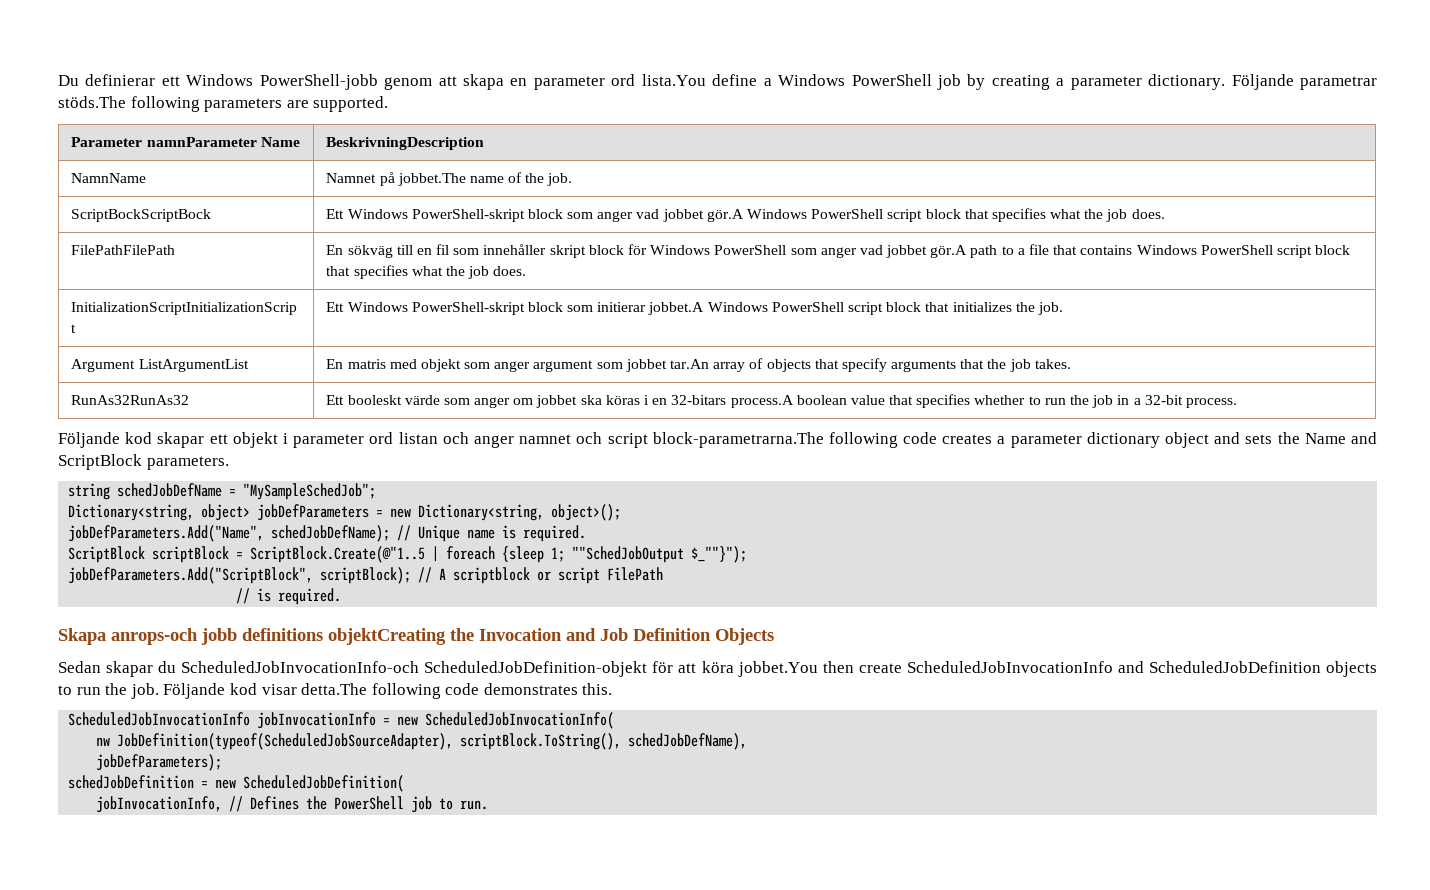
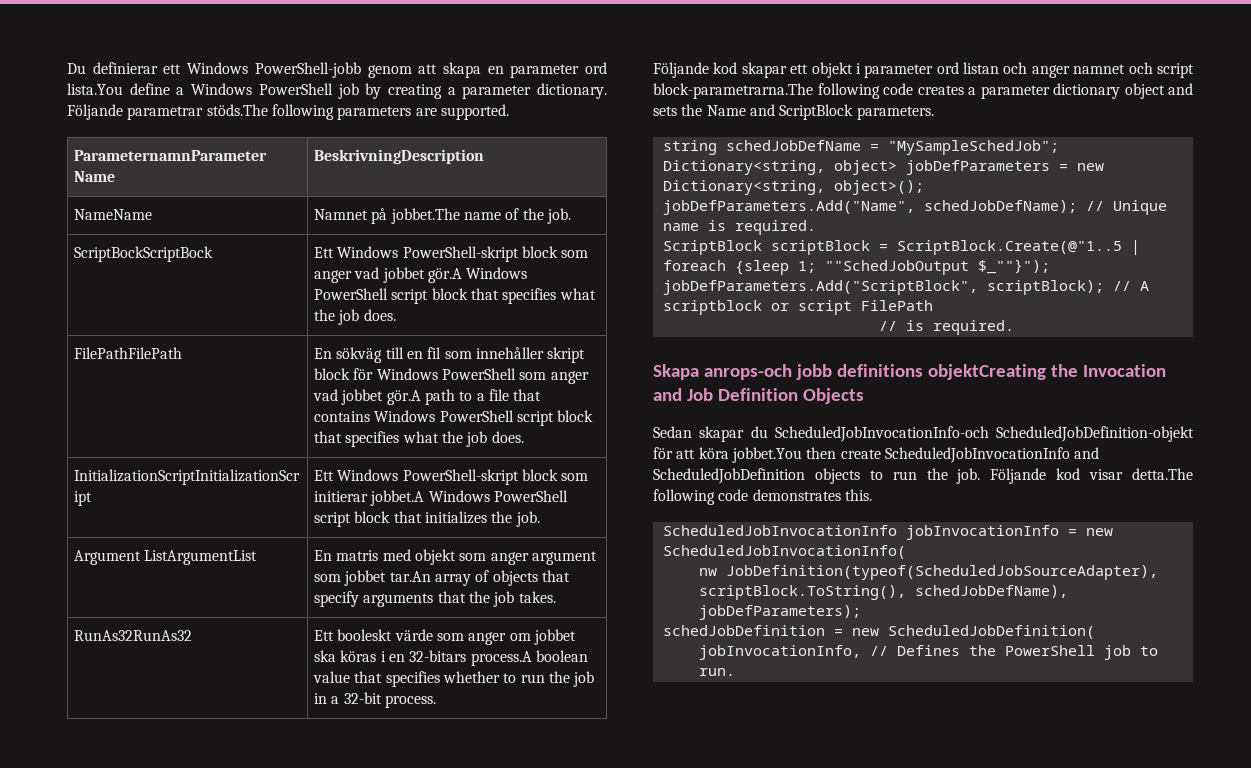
[71,137,257,147] Parameter namnParameter -> [74,150,268,161] ParameternamnParameter
[71,173,147,183] NamnName -> [74,209,153,220] NameName

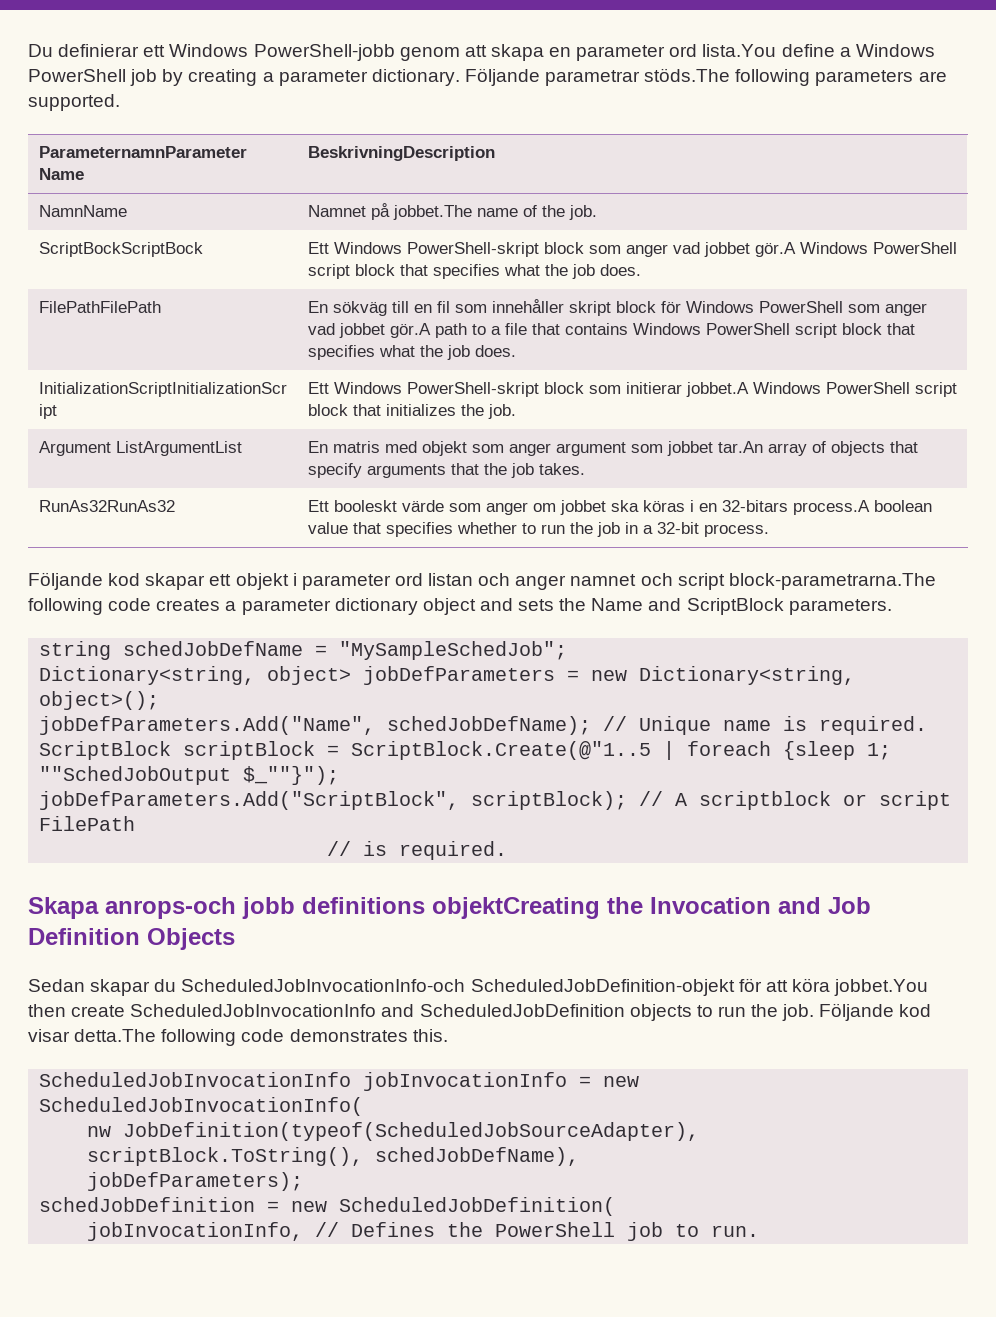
[74,209,153,220] NameName -> [38,205,127,217] NamnName

